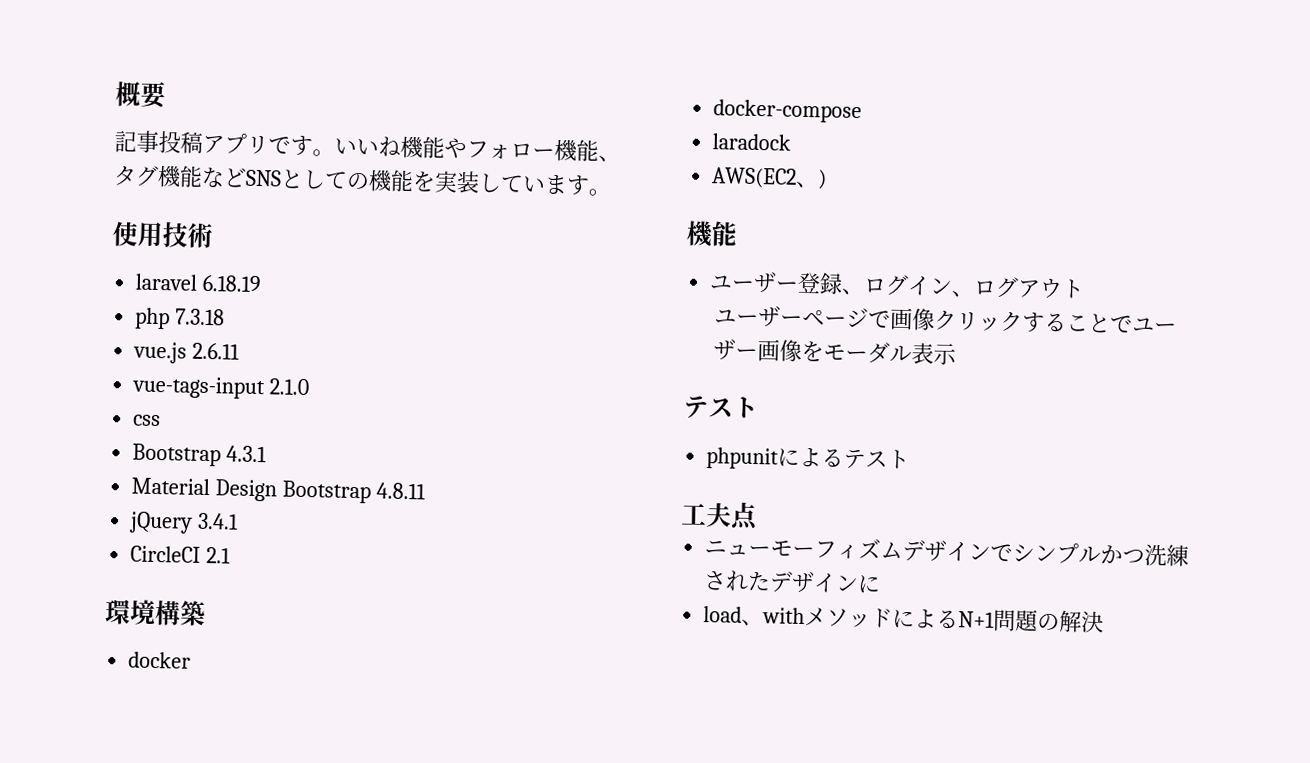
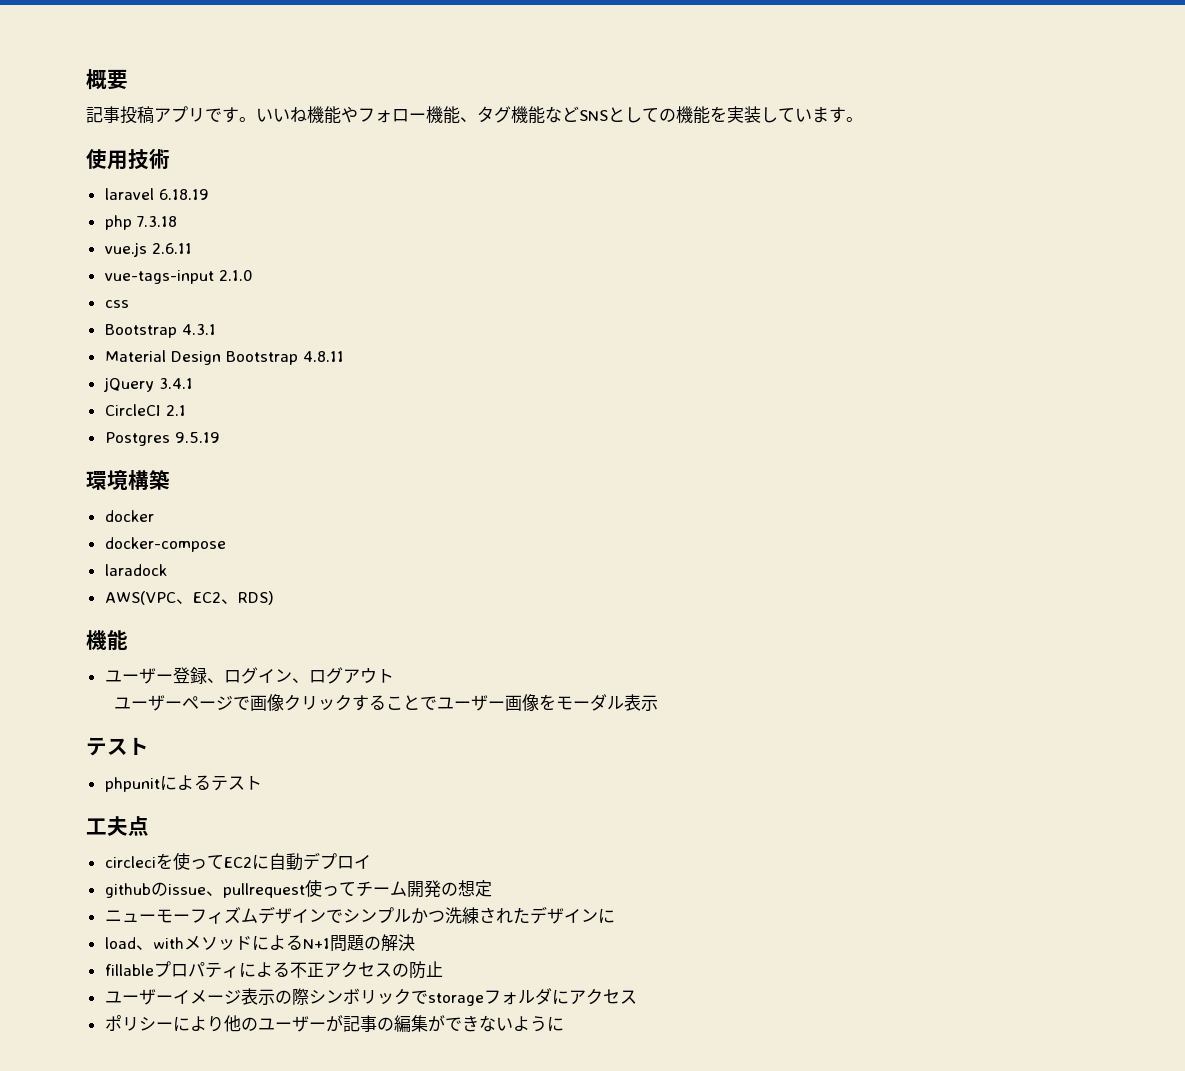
(232, 555) none -> [104,432,220,446] // Postgres 9.5.19
[711,167,828,190] AWS(EC2、) -> [104,591,274,605] AWS(VPC、EC2、RDS)
(758, 516) none -> [104,852,371,871] [104,879,492,898] // circleciを使ってEC2に自動デプロイ // githubのissue、pullrequest使ってチーム開発の想定
(1105, 622) none -> [104,961,443,979] [104,988,637,1006] [104,1015,564,1032] // fillableプロパティによる不正アクセスの防止 // ユーザーイメージ表示の際シンボリックでstorageフォルダにアクセス // ポリシーにより他のユーザーが記事の編集ができないように

